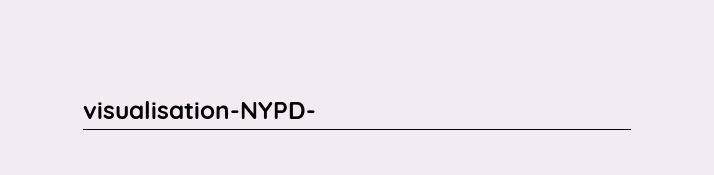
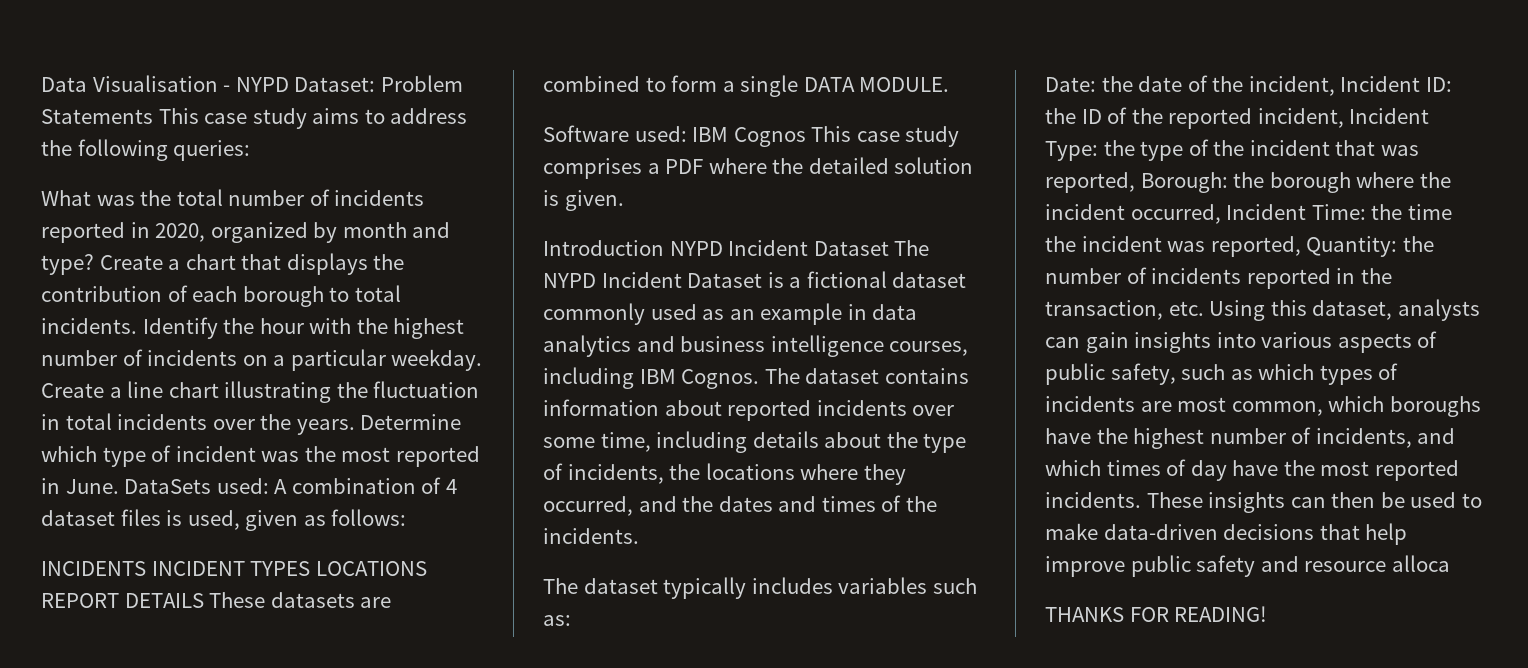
[83,101,316,119] visualisation-NYPD- -> [41,75,463,92] [41,108,468,129] [41,139,251,161] [41,189,425,206] [41,222,451,243] [41,253,405,275] [41,285,401,307] [41,317,465,339] [41,349,483,371] [41,381,480,403] [41,413,462,435] [41,445,480,467] [41,477,457,494] [41,509,407,531] [41,561,427,576] [41,592,392,608] [543,75,950,97] [543,125,960,147] [543,157,974,179] [543,190,624,211] [543,240,930,256] [543,271,967,288] [543,303,918,325] [543,335,969,357] [543,367,969,389] [543,399,955,421] [543,431,967,453] [543,463,906,485] [543,495,937,516] [543,528,639,544] [543,577,977,599] [543,615,571,626] [1045,75,1452,96] [1045,107,1430,129] [1045,139,1419,161] [1045,172,1451,193] [1045,204,1452,224] [1045,236,1434,257] [1045,267,1392,289] [1045,299,1480,321] [1045,331,1438,353] [1045,363,1399,385] [1045,396,1481,417] [1045,427,1456,449] [1045,459,1459,481] [1045,492,1482,513] [1045,523,1408,545] [1045,555,1450,577] [1045,606,1268,622] Data Visualisation - NYPD Dataset: Problem Statements This case study aims to address the following queries: // What was the total number of incidents reported in 2020, organized by month and type? Create a chart that displays the contribution of each borough to total incidents. Identify the hour with the highest number of incidents on a particular weekday. Create a line chart illustrating the fluctuation in total incidents over the years. Determine which type of incident was the most reported in June. DataSets used: A combination of 4 dataset files is used, given as follows: // INCIDENTS INCIDENT TYPES LOCATIONS REPORT DETAILS These datasets are combined to form a single DATA MODULE. // Software used: IBM Cognos This case study comprises a PDF where the detailed solution is given. // Introduction NYPD Incident Dataset The NYPD Incident Dataset is a fictional dataset commonly used as an example in data analytics and business intelligence courses, including IBM Cognos. The dataset contains information about reported incidents over some time, including details about the type of incidents, the locations where they occurred, and the dates and times of the incidents. // The dataset typically includes variables such as: // Date: the date of the incident, Incident ID: the ID of the reported incident, Incident Type: the type of the incident that was reported, Borough: the borough where the incident occurred, Incident Time: the time the incident was reported, Quantity: the number of incidents reported in the transaction, etc. Using this dataset, analysts can gain insights into various aspects of public safety, such as which types of incidents are most common, which boroughs have the highest number of incidents, and which times of day have the most reported incidents. These insights can then be used to make data-driven decisions that help improve public safety and resource alloca // THANKS FOR READING!

